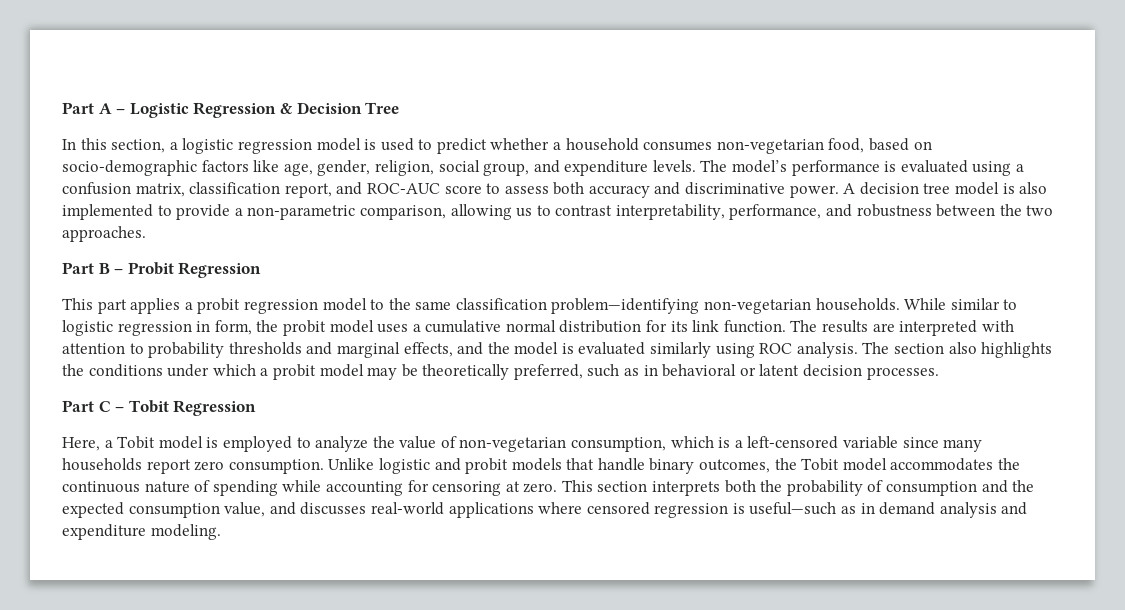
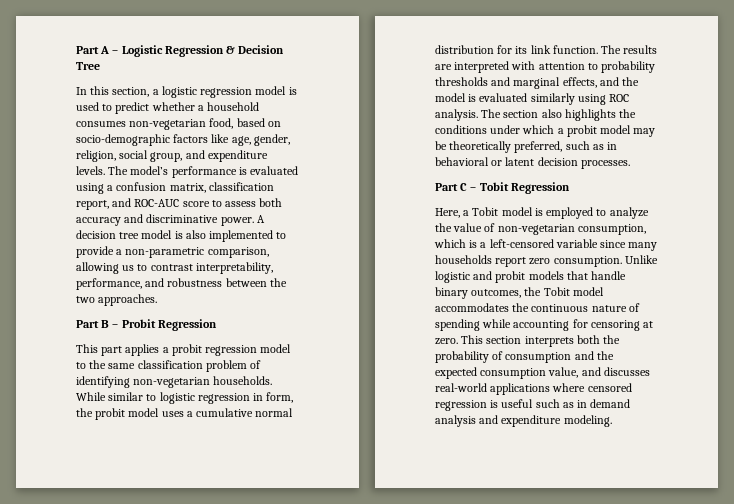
[551,298,700,314] problem—identifying -> [205,360,262,372] [76,376,130,388] problem of identifying
[749,502,837,515] useful—such -> [501,399,560,408] useful such

